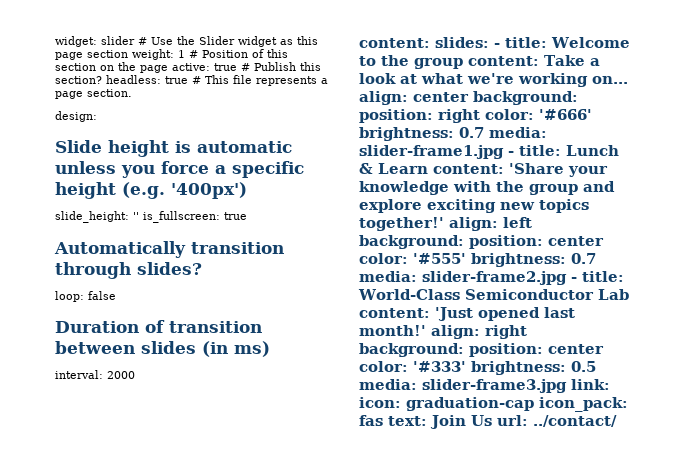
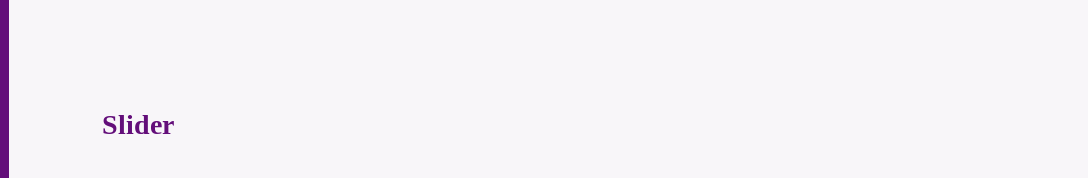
[55,36,318,47] [55,49,288,60] [55,62,321,73] [55,75,328,86] [55,89,132,99] [55,111,97,122] [55,140,292,157] [55,161,304,178] [55,182,247,199] [55,211,247,223] [54,241,284,258] [55,262,202,279] [55,291,116,302] [55,320,262,333] [55,341,270,357] [55,370,135,379] [359,37,630,48] [359,55,600,69] [359,73,628,87] [359,91,578,105] [359,109,592,123] [359,127,547,141] [359,145,619,159] [359,163,608,177] [359,181,615,195] [359,199,589,213] [359,217,532,231] [359,235,604,249] [359,253,596,267] [359,271,624,285] [358,289,629,300] [359,307,575,321] [359,325,527,339] [359,343,604,357] [359,361,596,375] [359,379,610,393] [359,397,628,412] [359,415,617,429] widget: slider # Use the Slider widget as this page section weight: 1 # Position of this section on the page active: true # Publish this section? headless: true # This file represents a page section. // design: // Slide height is automatic unless you force a specific height (e.g. '400px') // slide_height: '' is_fullscreen: true // Automatically transition through slides? // loop: false // Duration of transition between slides (in ms) // interval: 2000 // content: slides: - title: Welcome to the group content: Take a look at what we're working on... align: center background: position: right color: '#666' brightness: 0.7 media: slider-frame1.jpg - title: Lunch & Learn content: 'Share your knowledge with the group and explore exciting new topics together!' align: left background: position: center color: '#555' brightness: 0.7 media: slider-frame2.jpg - title: World-Class Semiconductor Lab content: 'Just opened last month!' align: right background: position: center color: '#333' brightness: 0.5 media: slider-frame3.jpg link: icon: graduation-cap icon_pack: fas text: Join Us url: ../contact/ -> [102,115,174,134] Slider

